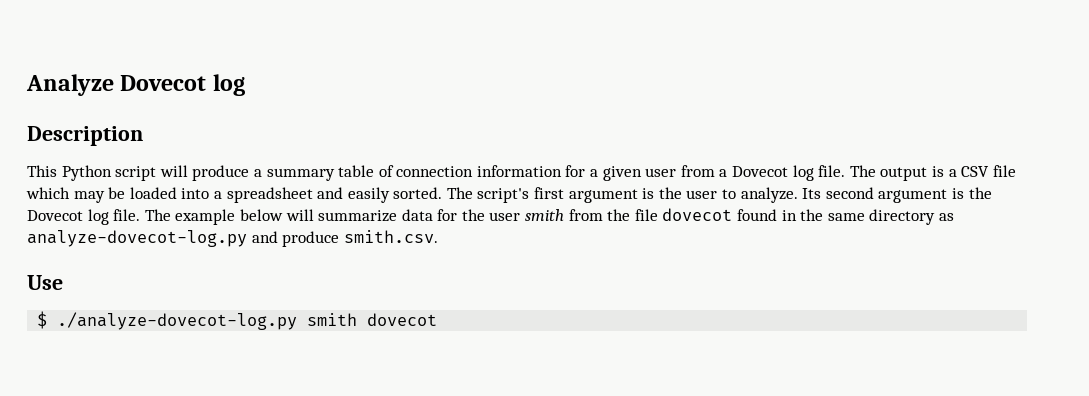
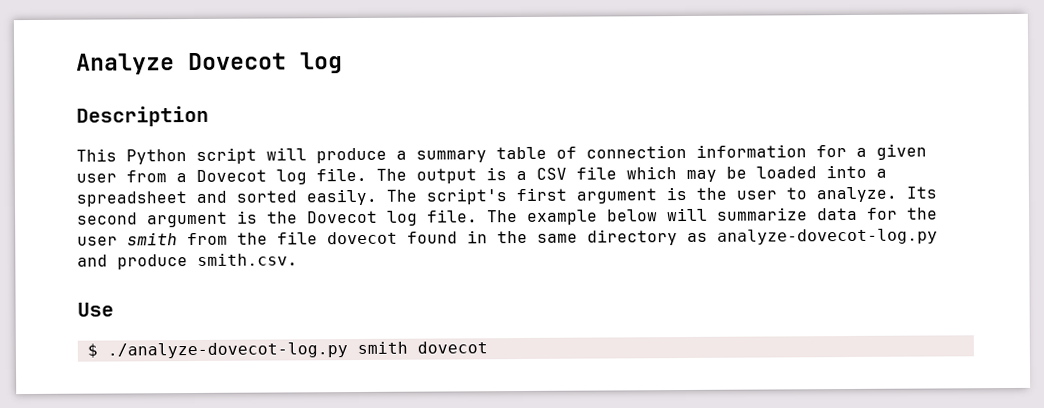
[347,187,443,203] easily sorted. -> [236,188,378,206] sorted easily.

